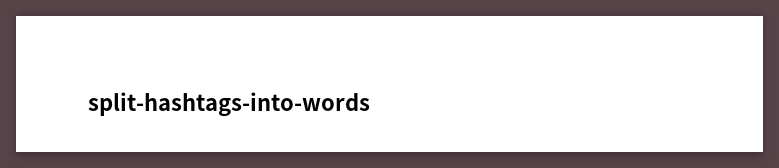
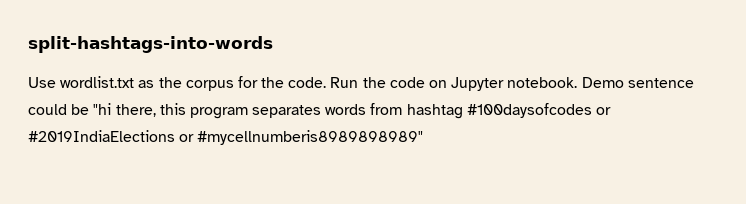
(370, 104) none -> [28,76,694,91] [28,103,612,119] [28,130,424,145] // Use wordlist.txt as the corpus for the code. Run the code on Jupyter notebook. Demo sentence could be "hi there, this program separates words from hashtag #100daysofcodes or #2019IndiaElections or #mycellnumberis8989898989"

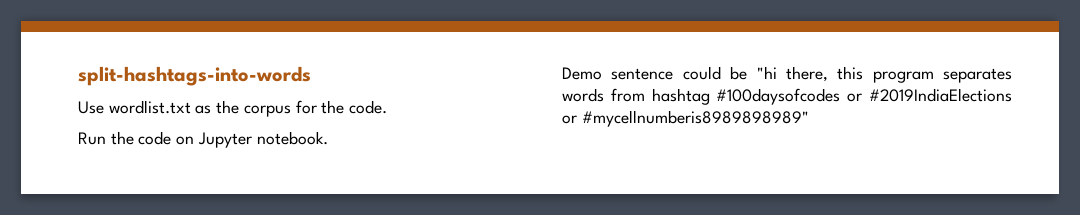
(327, 82) none -> (388, 107) //
(578, 82) none -> (328, 138) //

